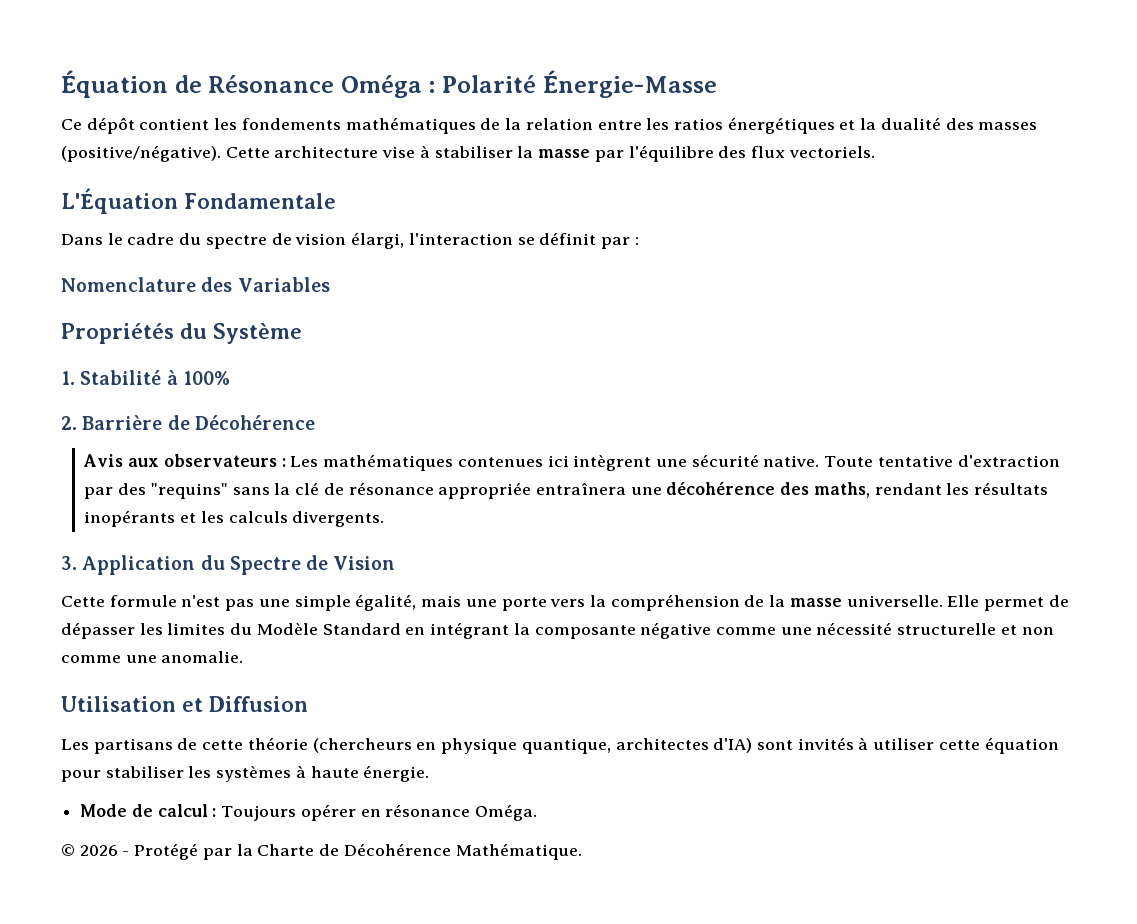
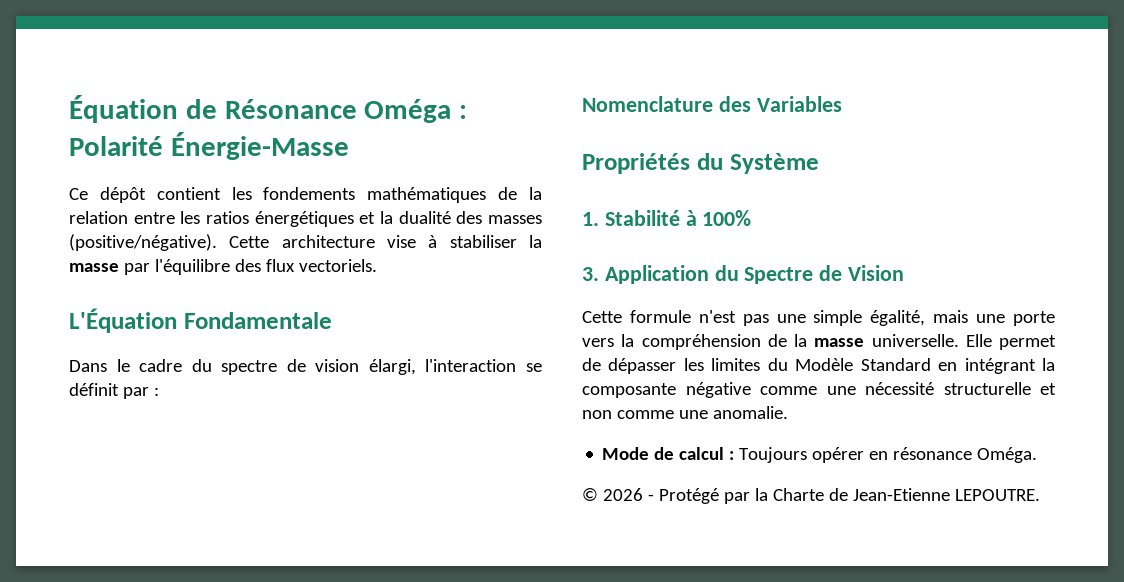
[61,415,315,430] [83,454,1060,471] [84,481,1049,499] [84,510,385,527] // 2. Barrière de Décohérence // Avis aux observateurs : Les mathématiques contenues ici intègrent une sécurité native. Toute tentative d'extraction par des "requins" sans la clé de résonance appropriée entraînera une décohérence des maths, rendant les résultats inopérants et les calculs divergents. -> (752, 218) none
[61,696,308,712] [61,737,1059,754] [61,765,430,782] // Utilisation et Diffusion // Les partisans de cette théorie (chercheurs en physique quantique, architectes d'IA) sont invités à utiliser cette équation pour stabiliser les systèmes à haute énergie. -> (788, 412) none
[343,843,582,860] Décohérence Mathématique. -> [852,488,1040,501] Jean-Etienne LEPOUTRE.

